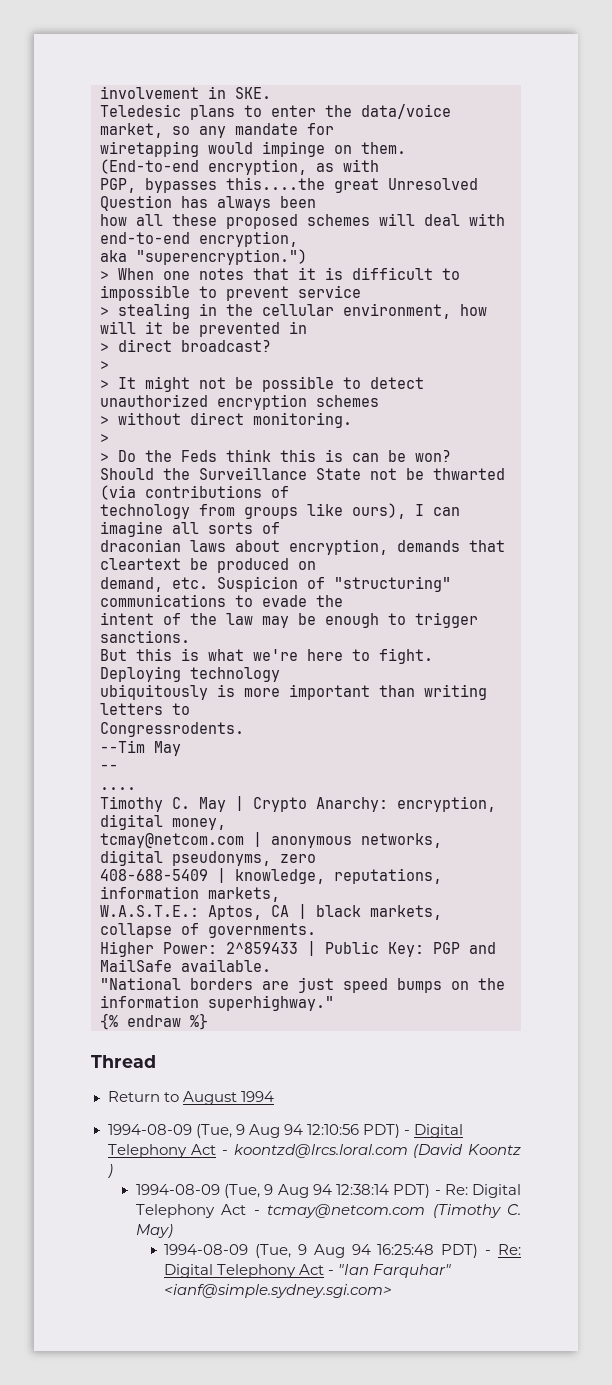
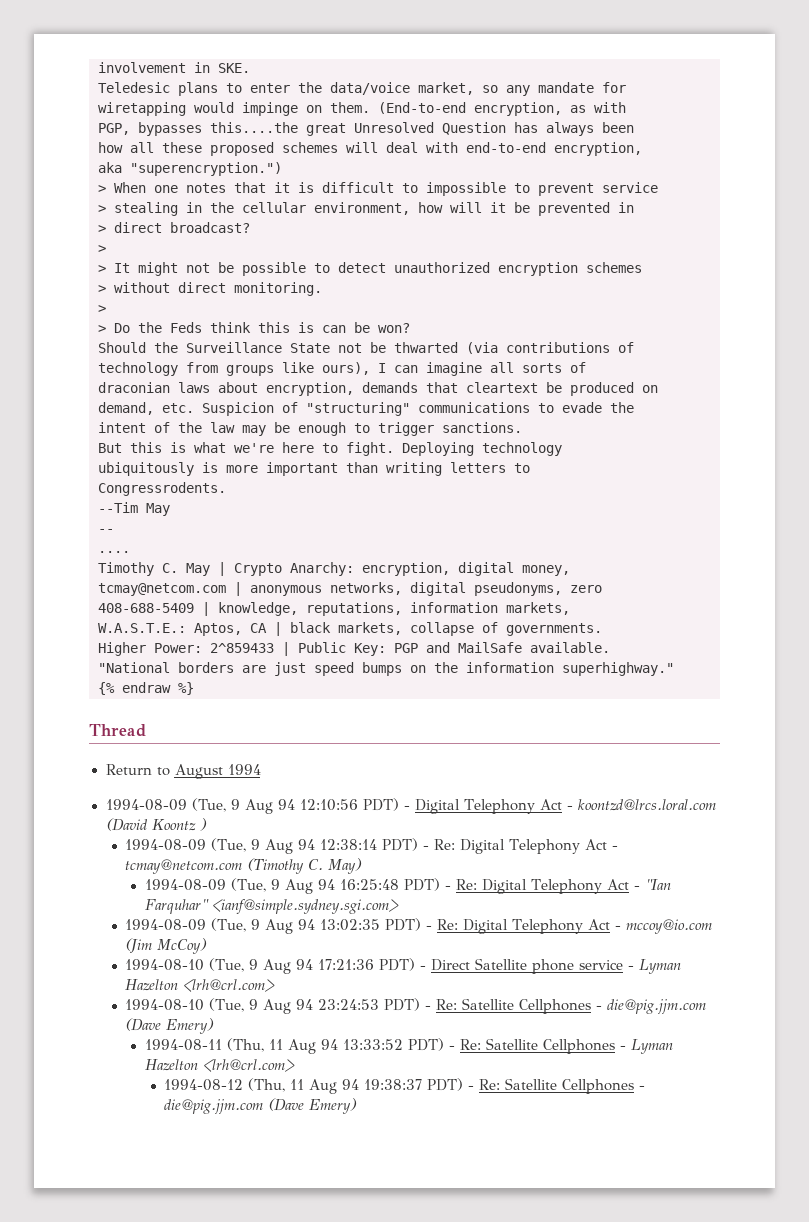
(393, 1291) none -> [125,918,713,934] [125,938,208,954] [125,958,682,974] [125,979,276,992] [125,998,707,1014] [125,1018,215,1034] [144,1038,673,1054] [144,1059,295,1072] [164,1078,646,1094] [164,1098,358,1114] // 1994-08-09 (Tue, 9 Aug 94 13:02:35 PDT) - Re: Digital Telephony Act - mccoy@io.com (Jim McCoy) // 1994-08-10 (Tue, 9 Aug 94 17:21:36 PDT) - Direct Satellite phone service - Lyman Hazelton <lrh@crl.com> // 1994-08-10 (Tue, 9 Aug 94 23:24:53 PDT) - Re: Satellite Cellphones - die@pig.jjm.com (Dave Emery) // 1994-08-11 (Thu, 11 Aug 94 13:33:52 PDT) - Re: Satellite Cellphones - Lyman Hazelton <lrh@crl.com> // 1994-08-12 (Thu, 11 Aug 94 19:38:37 PDT) - Re: Satellite Cellphones - die@pig.jjm.com (Dave Emery)

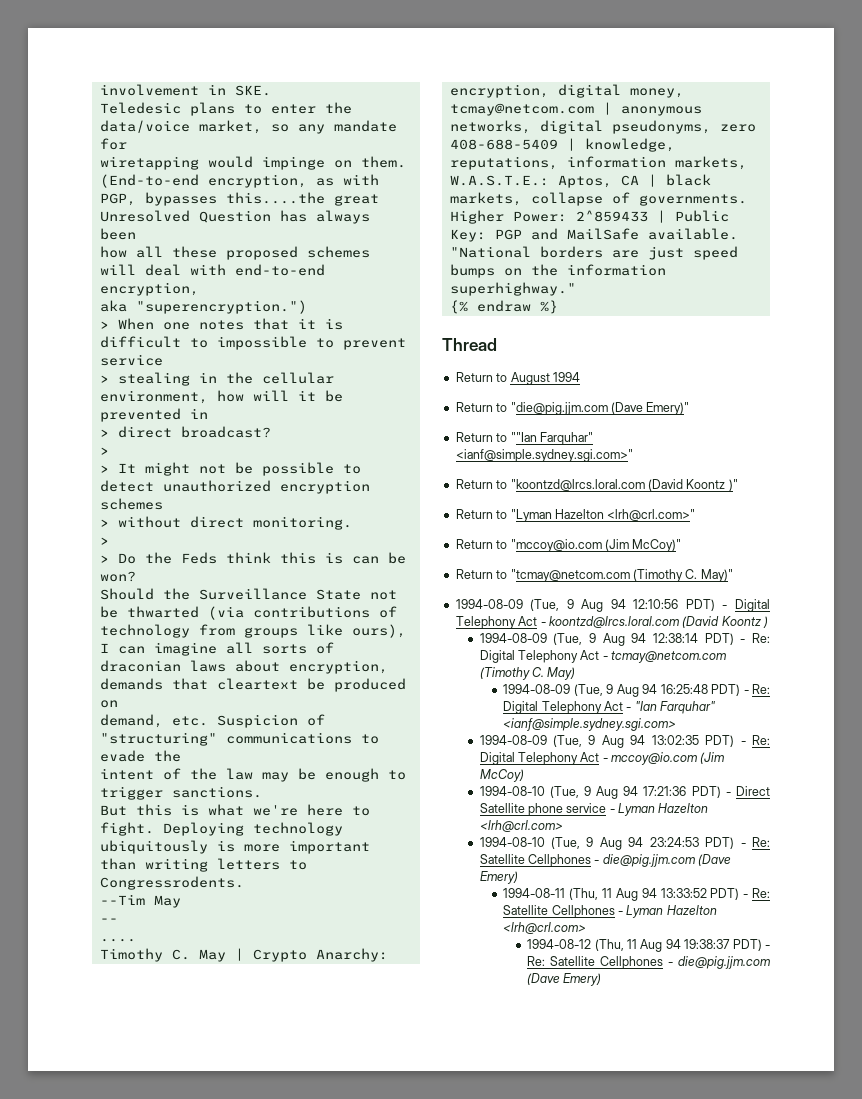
(261, 769) none -> [455,402,690,415] [455,432,593,445] [455,449,633,462] [455,479,738,491] [455,509,696,522] [455,539,682,552] [455,569,733,582] // Return to "die@pig.jjm.com (Dave Emery)" // Return to ""Ian Farquhar" <ianf@simple.sydney.sgi.com>" // Return to "koontzd@lrcs.loral.com (David Koontz )" // Return to "Lyman Hazelton <lrh@crl.com>" // Return to "mccoy@io.com (Jim McCoy)" // Return to "tcmay@netcom.com (Timothy C. May)"

